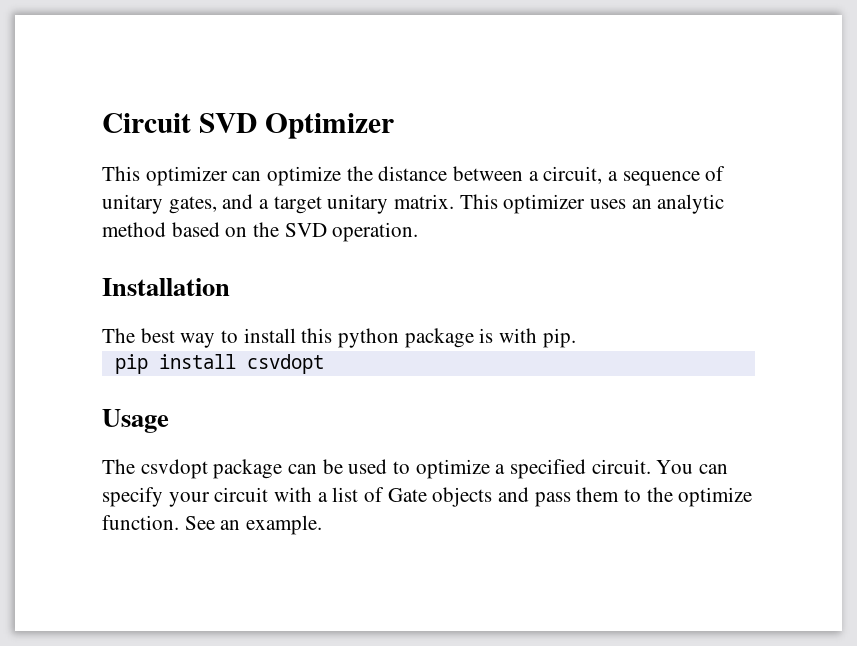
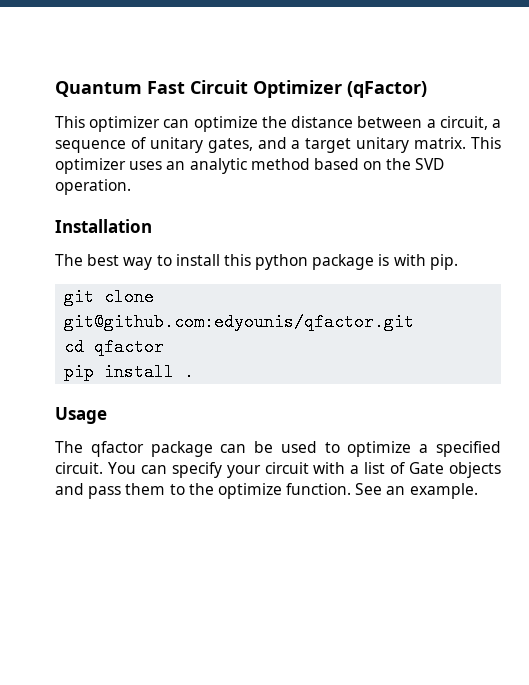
[102,113,257,133] Circuit SVD -> [55,80,248,97] Quantum Fast Circuit
(394, 126) none -> [347,81,427,98] (qFactor)
(576, 338) none -> [64,288,155,306] [64,313,415,331] [64,338,165,356] // git clone git@github.com:edyounis/qfactor.git // cd qfactor
[246,354,324,374] csvdopt -> [184,363,195,381] .
[140,459,208,479] csvdopt -> [90,441,144,457] qfactor

